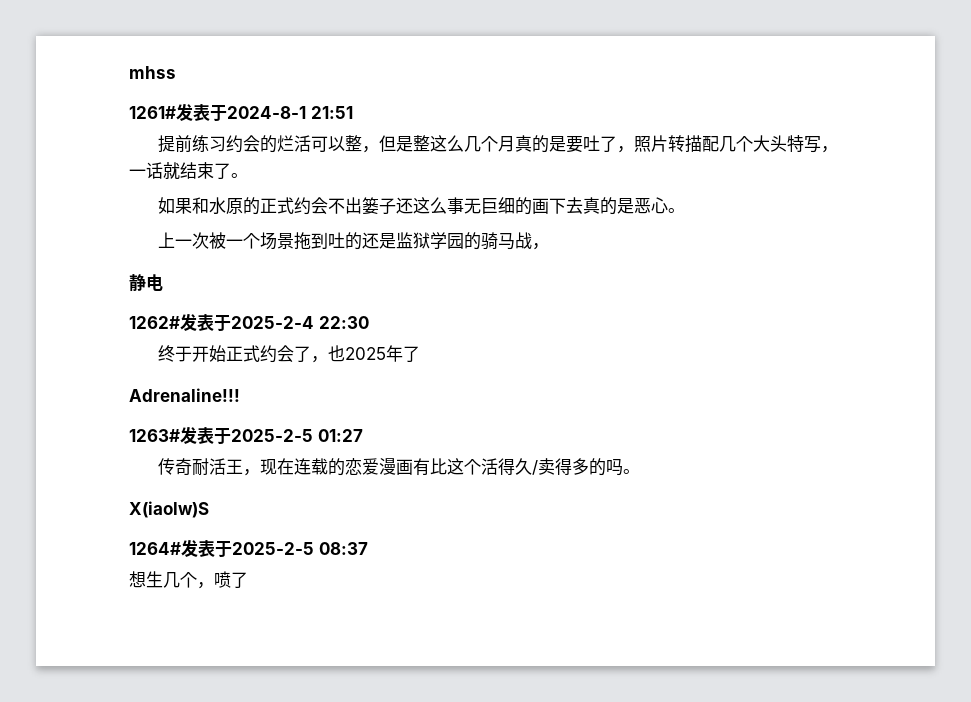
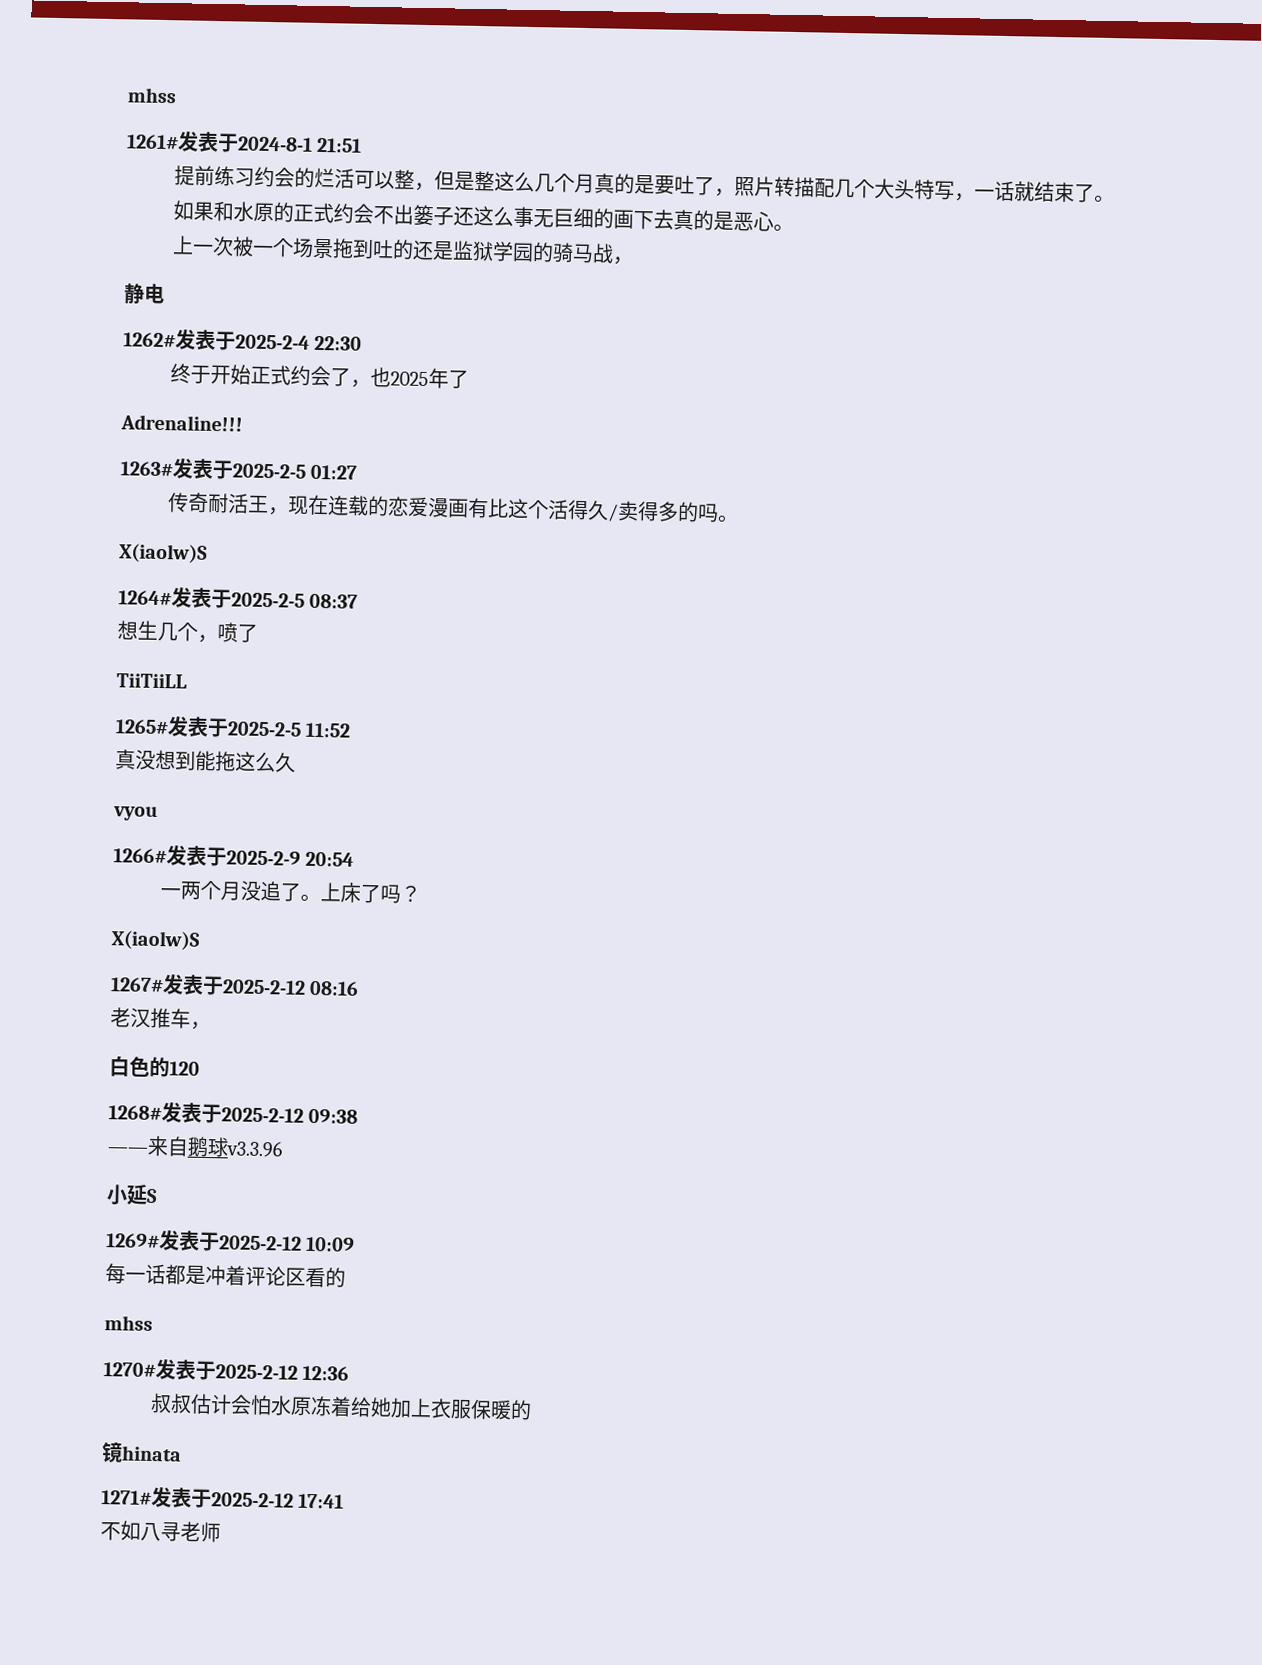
(248, 580) none -> [116,673,187,689] [115,716,352,738] [115,749,296,773] [113,806,158,821] [113,845,355,867] [159,880,421,904] [111,930,201,951] [110,974,360,996] [110,1007,211,1031] [109,1056,200,1078] [108,1102,359,1124] [107,1135,283,1158] [106,1184,158,1206] [106,1230,356,1252] [105,1263,346,1288] [104,1315,153,1331] [103,1359,350,1381] [149,1392,532,1421] [101,1441,182,1464] [101,1486,345,1509] [100,1520,221,1543] // TiiTiiLL // 1265#发表于2025-2-5 11:52 // 真没想到能拖这么久 // vyou // 1266#发表于2025-2-9 20:54 // 一两个月没追了。上床了吗？ // X(iaolw)S // 1267#发表于2025-2-12 08:16 // 老汉推车， // 白色的120 // 1268#发表于2025-2-12 09:38 // ——来自鹅球v3.3.96 // 小延S // 1269#发表于2025-2-12 10:09 // 每一话都是冲着评论区看的 // mhss // 1270#发表于2025-2-12 12:36 // 叔叔估计会怕水原冻着给她加上衣服保暖的 // 镜hinata // 1271#发表于2025-2-12 17:41 // 不如八寻老师

